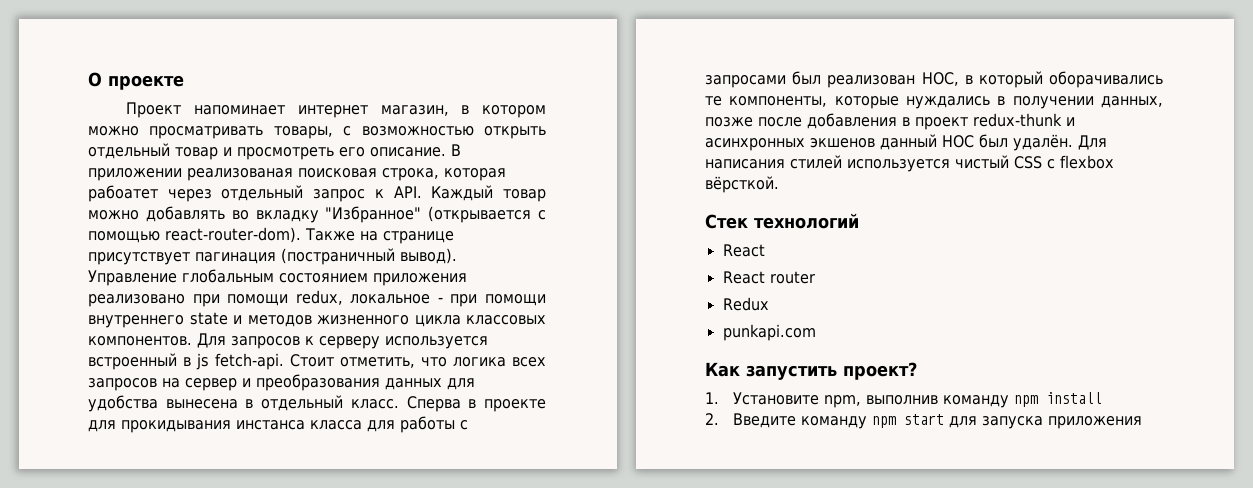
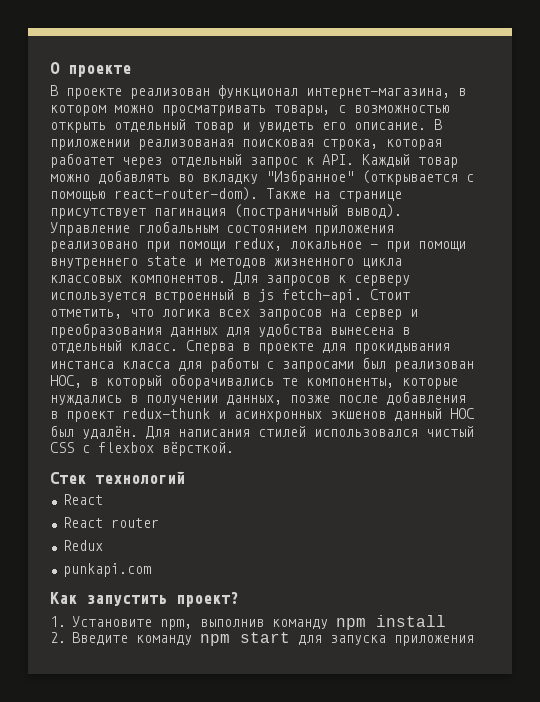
[126,102,449,118] Проект напоминает интернет магазин, -> [50,85,450,99] В проекте реализован функционал интернет-магазина,
[237,147,334,160] просмотреть -> [258,122,314,132] увидеть
[847,159,950,172] используется -> [314,429,418,437] использовался

